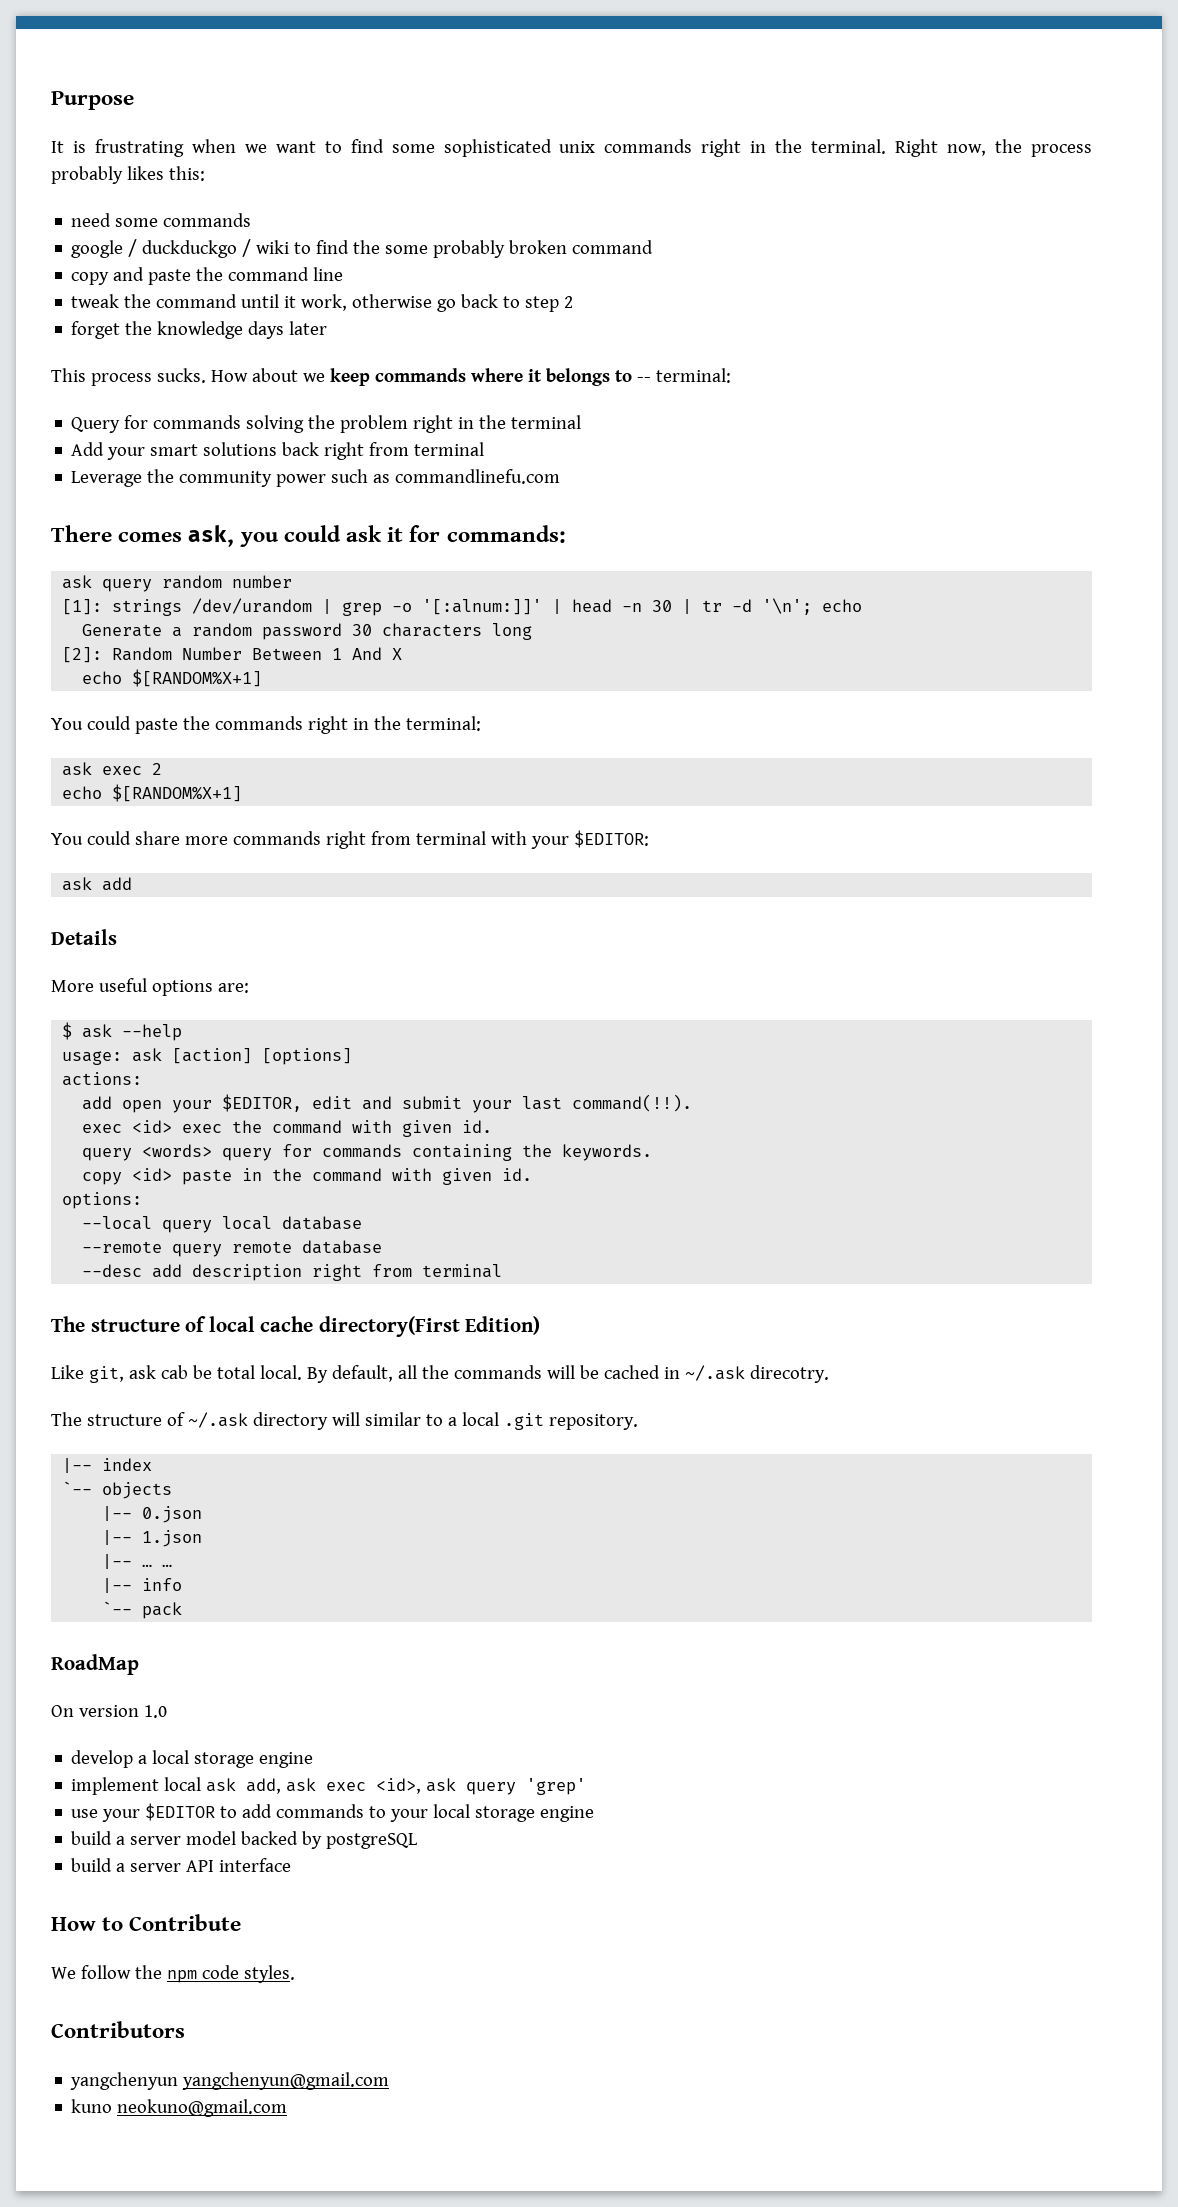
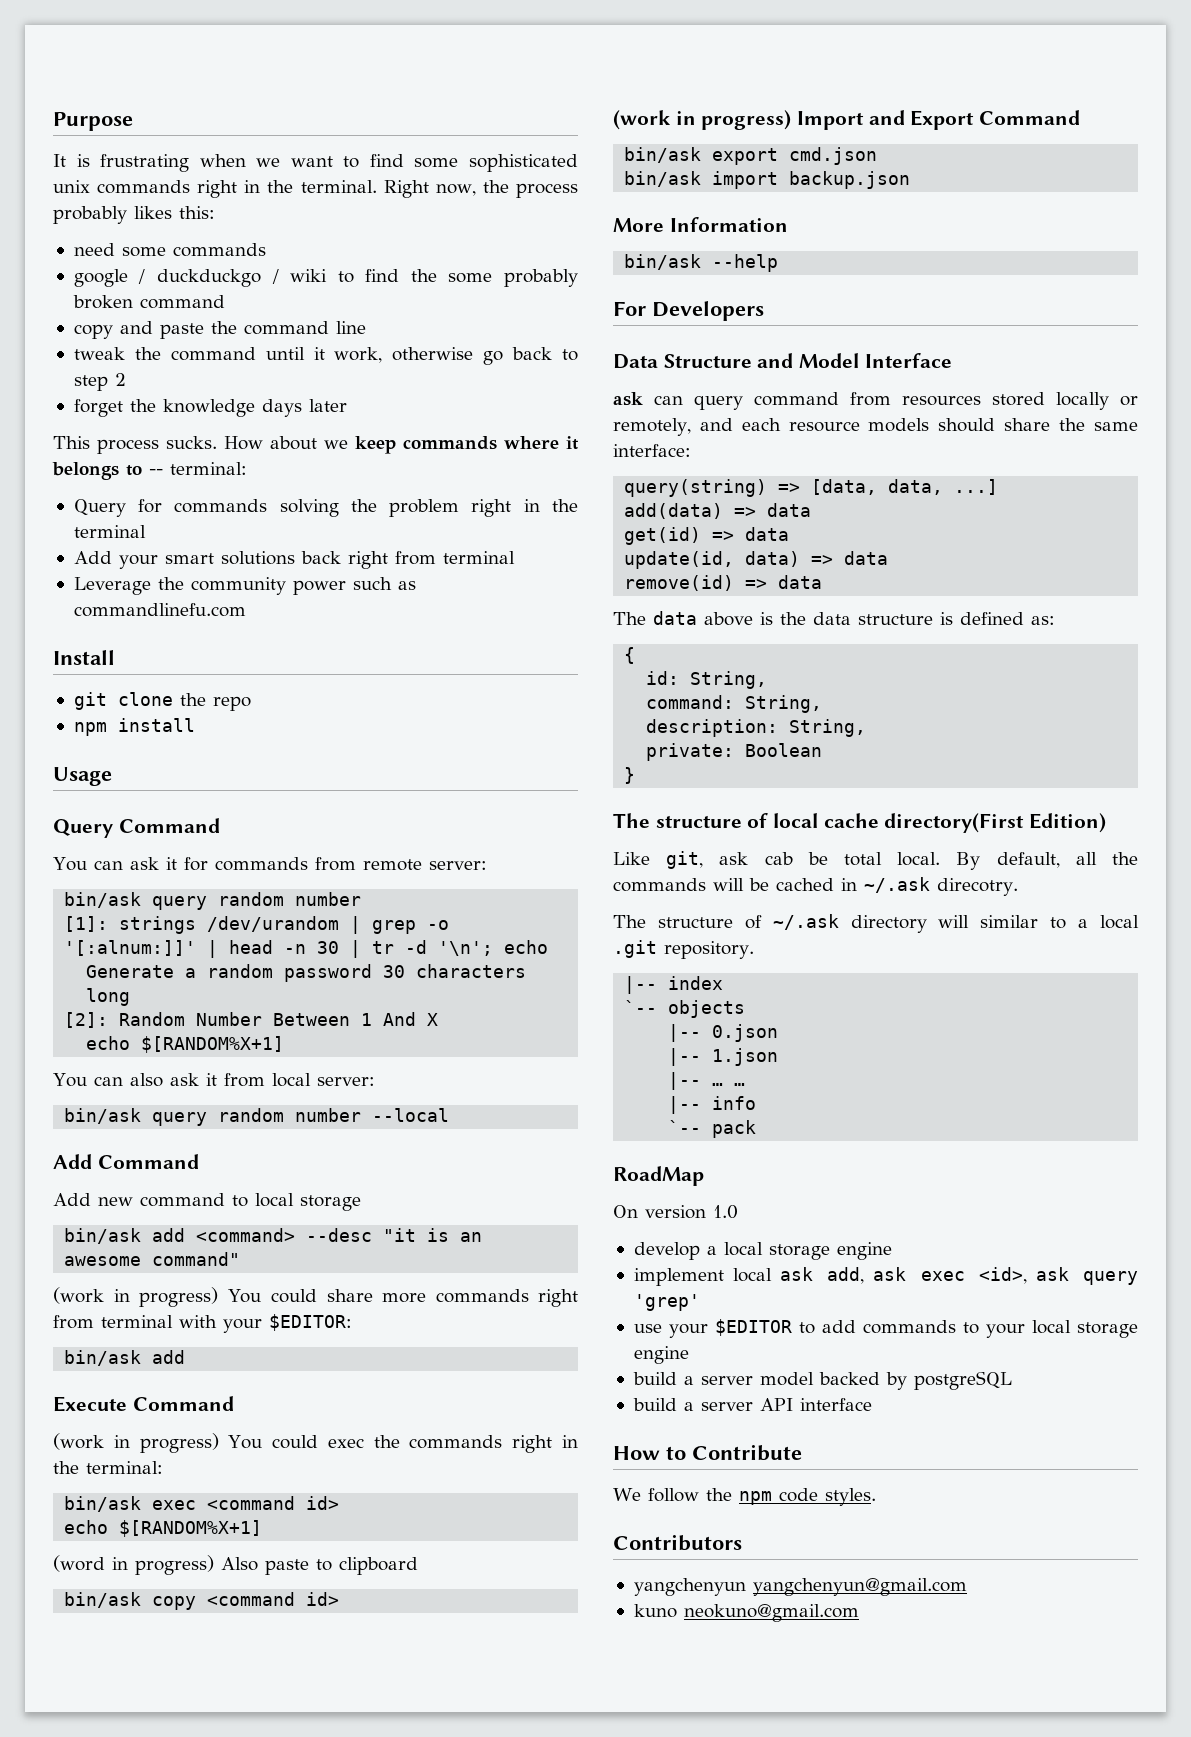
[51,525,566,547] [62,575,93,589] There comes ask, you could ask it for commands: // ask -> [53,650,115,665] [73,692,251,711] [73,718,195,736] [53,767,112,786] [53,818,220,838] [53,857,487,871] [64,892,142,908] Install // git clone the repo // npm install // Usage // Query Command // You can ask it for commands from remote server: // bin/ask
[86,716,481,734] [62,762,163,776] [62,784,243,802] could paste the commands right in the terminal: // ask exec 2 // echo $[RANDOM%X+1] // -> [93,1073,375,1087] [64,1108,450,1126] [53,1154,199,1169] [53,1193,361,1211] [64,1228,483,1244] [64,1252,241,1266] [53,1287,219,1307] can also ask it from local server: // bin/ask query random number --local // Add Command // Add new command to local storage // bin/ask add <command> --desc "it is an awesome command" // (work in progress)
[62,877,93,891] ask -> [64,1350,142,1366] bin/ask
[51,929,117,945] [51,978,249,996] [62,1022,183,1041] [62,1048,353,1065] [62,1072,143,1086] [82,1094,693,1113] [82,1120,493,1137] [82,1144,653,1161] [82,1168,533,1185] [62,1192,143,1209] [82,1216,363,1233] [82,1240,383,1257] [82,1264,503,1281] Details // More useful options are: // $ ask --help // usage: ask [action] [options] // actions: // add open your $EDITOR, edit and submit your last command(!!). // exec <id> exec the command with given id. // query <words> query for commands containing the keywords. // copy <id> paste in the command with given id. // options: // --local query local database // --remote query remote database // --desc add description right from terminal -> [53,1396,234,1412] [53,1433,579,1453] [53,1461,163,1474] [64,1496,340,1512] [64,1520,263,1537] [53,1555,418,1575] [64,1592,340,1610] [613,110,1081,130] [624,147,878,165] [624,171,911,189] [613,217,788,232] [624,254,779,272] [613,301,764,321] [613,353,952,369] [613,392,1138,410] [613,418,1138,436] [613,444,691,457] [624,479,999,497] [624,503,812,519] [624,527,790,545] [624,551,889,569] [624,575,823,591] [613,611,1055,626] [624,647,636,664] [646,671,768,689] [646,695,823,713] [646,719,867,737] [646,743,823,761] [624,767,636,784] Execute Command // (work in progress) You could exec the commands right in the terminal: // bin/ask exec <command id> // echo $[RANDOM%X+1] // (word in progress) Also paste to clipboard // bin/ask copy <command id> // (work in progress) Import and Export Command // bin/ask export cmd.json // bin/ask import backup.json // More Information // bin/ask --help // For Developers // Data Structure and Model Interface // ask can query command from resources stored locally or remotely, and each resource models should share the same interface: // query(string) => [data, data, ...] // add(data) => data // get(id) => data // update(id, data) => data // remove(id) => data // The data above is the data structure is defined as: // { // id: String, // command: String, // description: String, // private: Boolean // }

